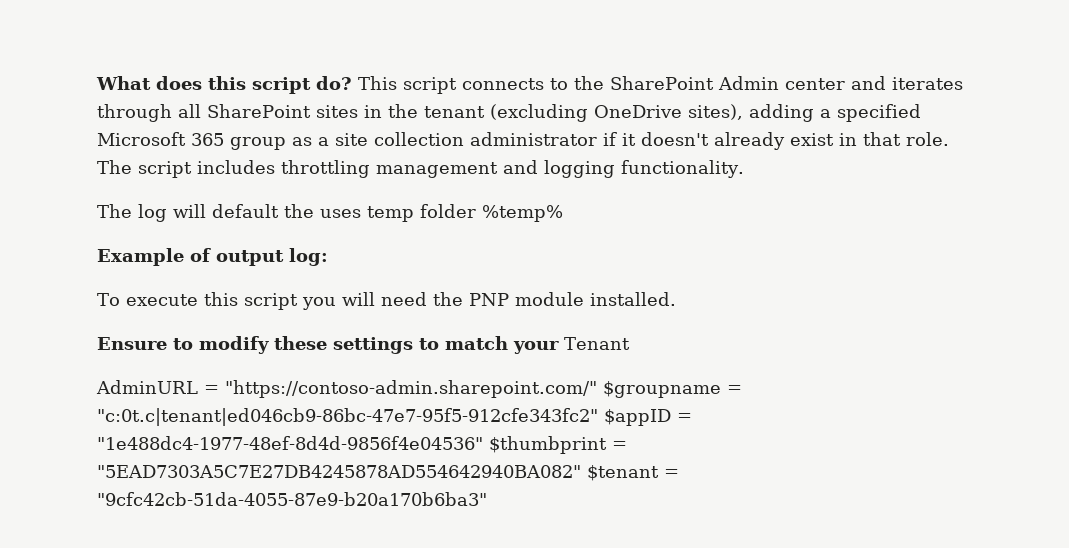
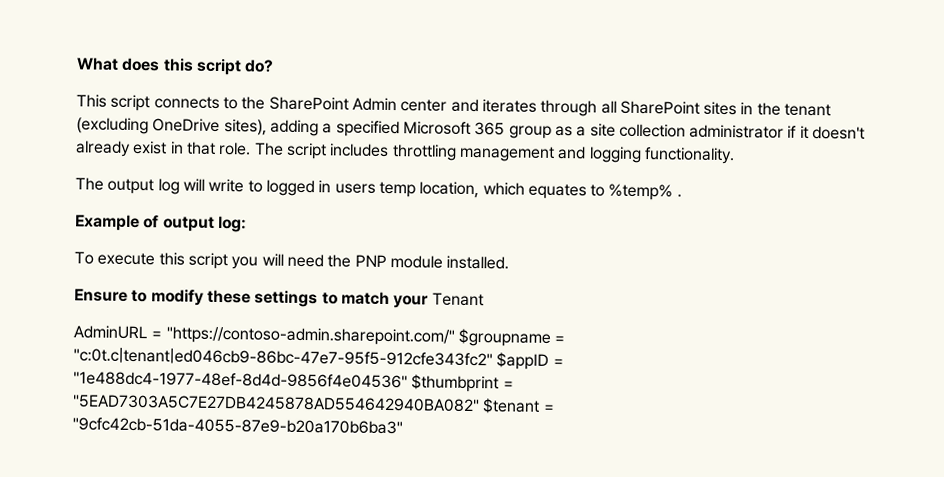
(352, 83) none -> (275, 66) //
(132, 211) none -> [107,178,155,195] output
[212,204,476,222] default the uses temp folder -> [208,178,606,200] write to logged in users temp location, which equates to
(563, 213) none -> [676,194,682,198] .

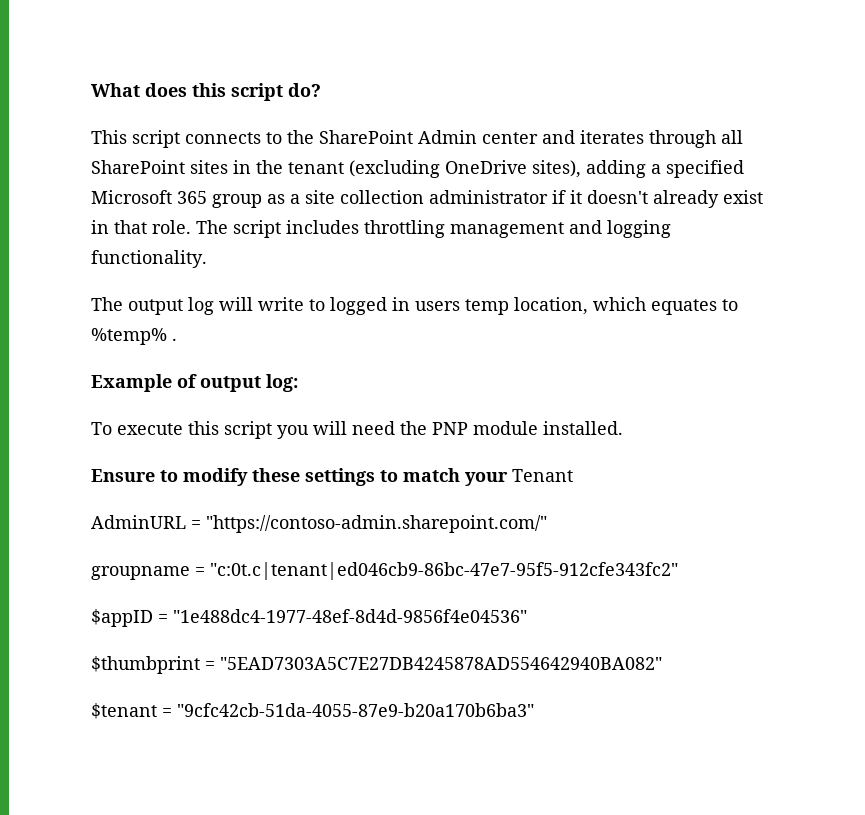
[457,328,551,347] $groupname -> [91,566,190,580] // groupname
(493, 357) none -> (678, 571) //
(408, 380) none -> (527, 616) //
(480, 403) none -> (662, 663) //

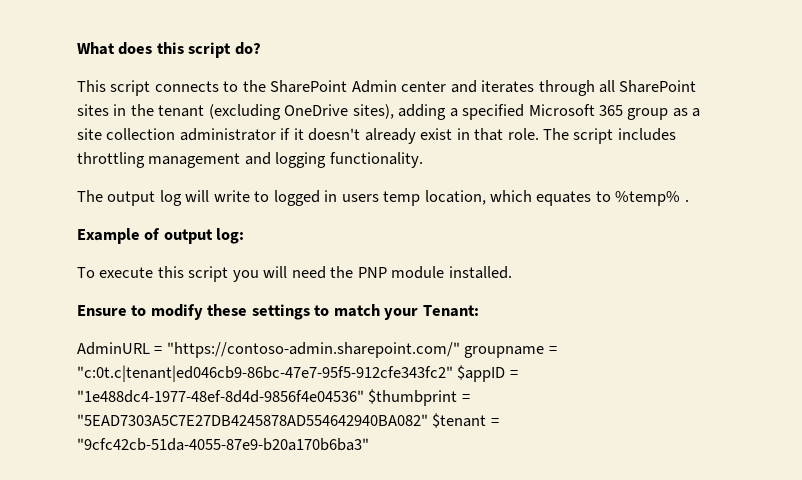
[512,469,573,482] Tenant -> [422,305,479,317] Tenant:
(547, 524) // -> (460, 350) none
(678, 571) // -> (453, 373) none
(527, 616) // -> (364, 396) none
(662, 663) // -> (428, 420) none

